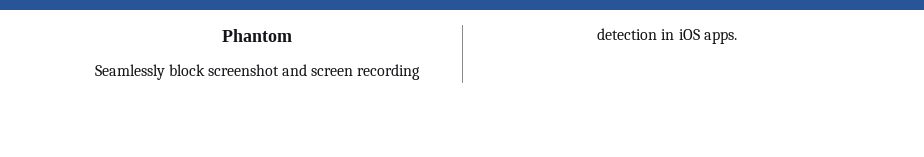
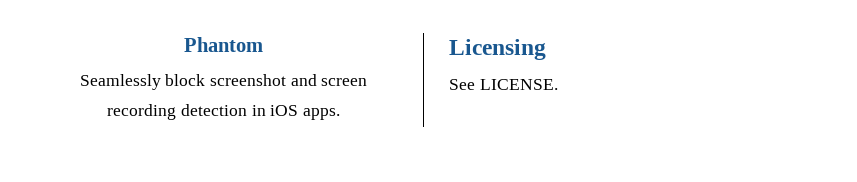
(737, 37) none -> [449,39,546,60] [449,79,558,90] // Licensing // See LICENSE.

